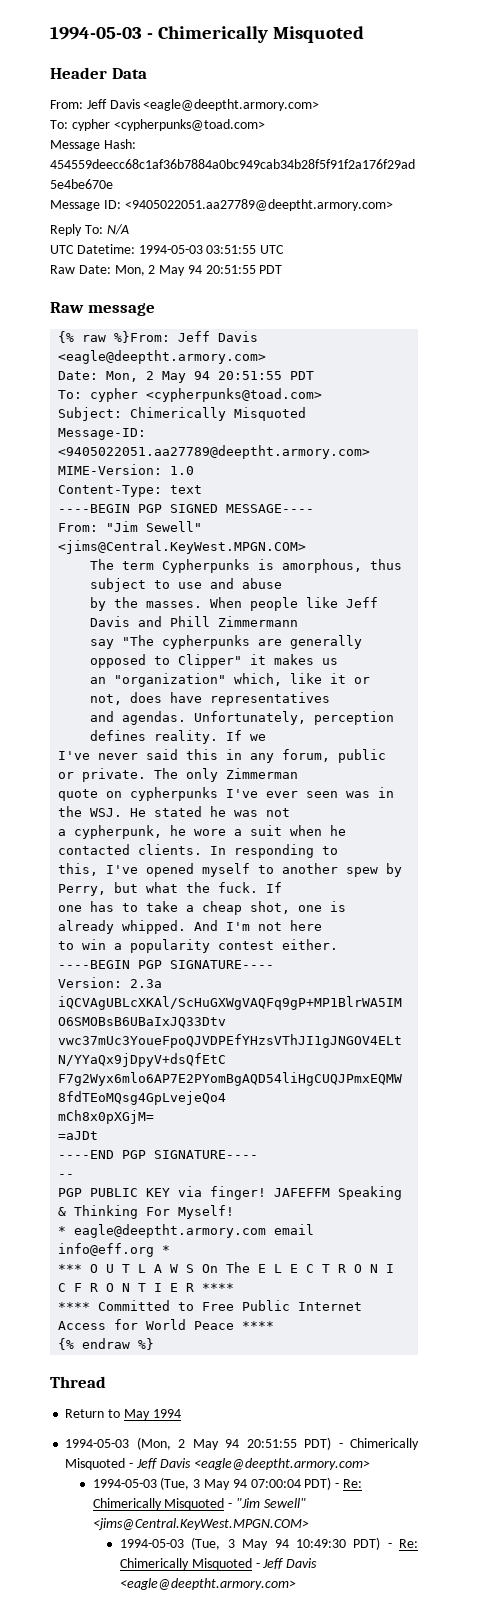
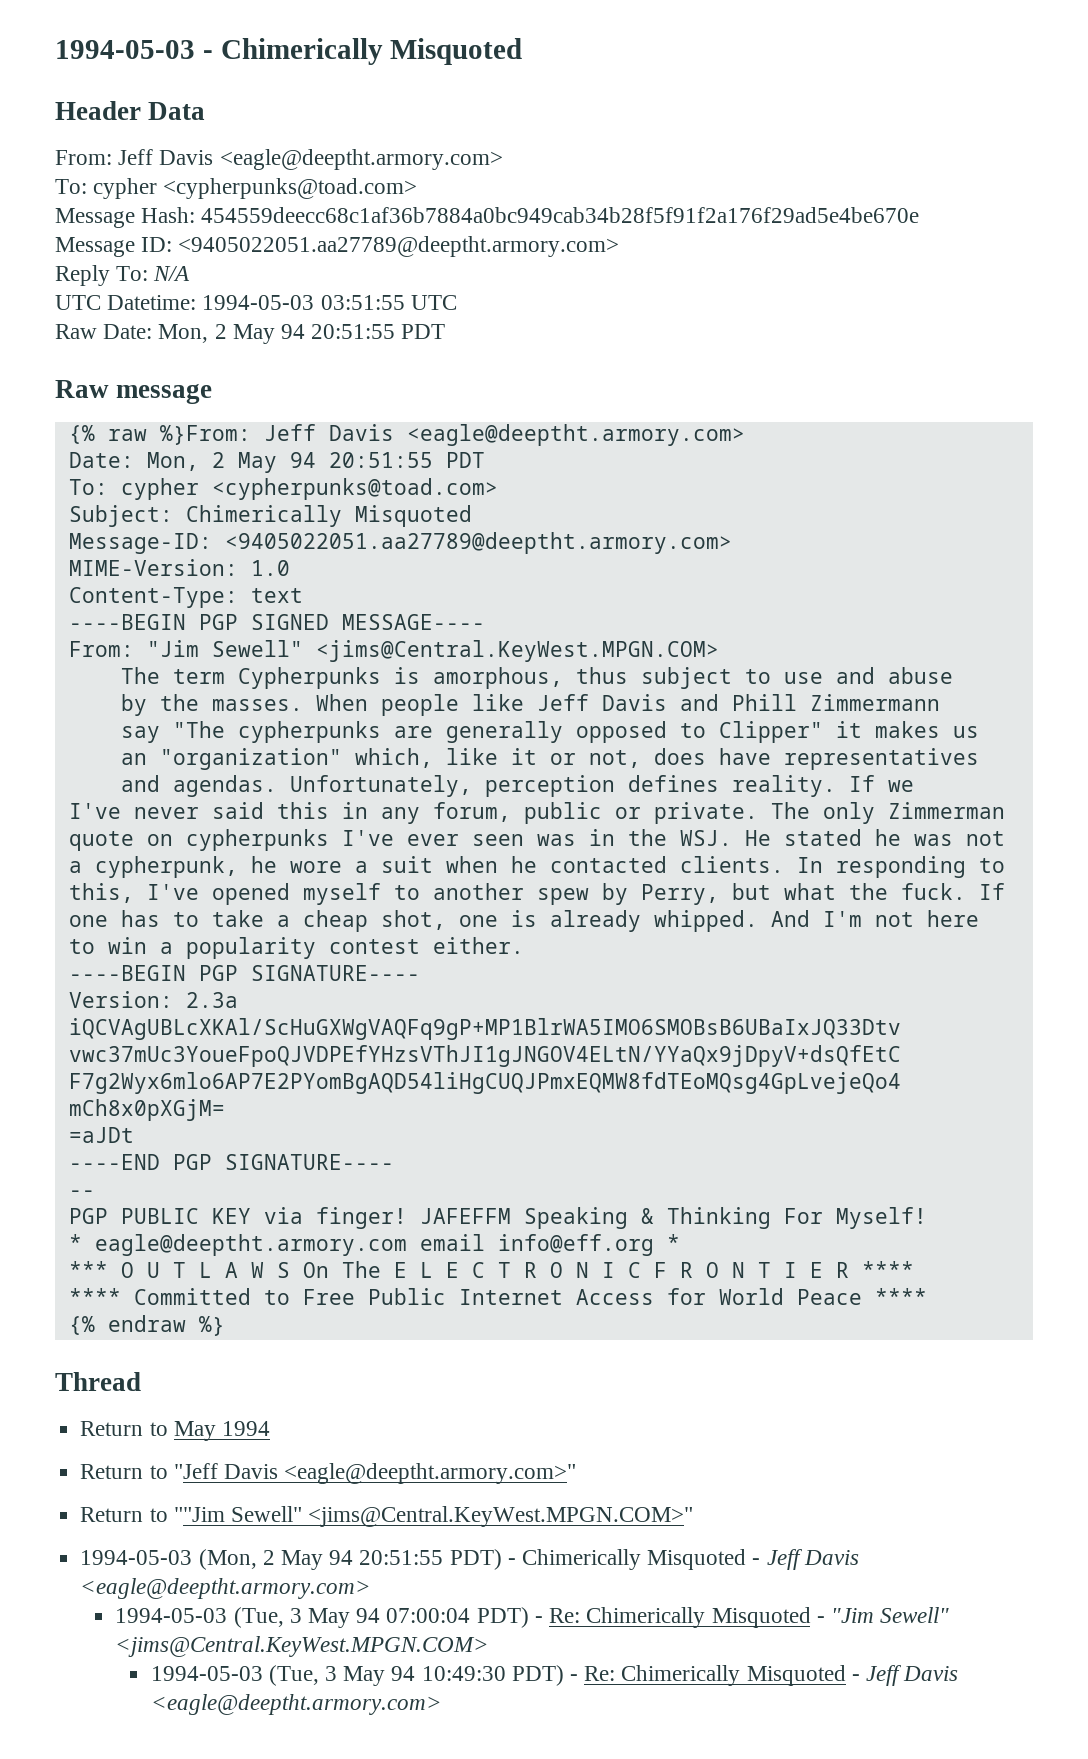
(181, 1413) none -> [80,1463,577,1484] [80,1506,694,1527] // Return to "Jeff Davis <eagle@deeptht.armory.com>" // Return to ""Jim Sewell" <jims@Central.KeyWest.MPGN.COM>"

